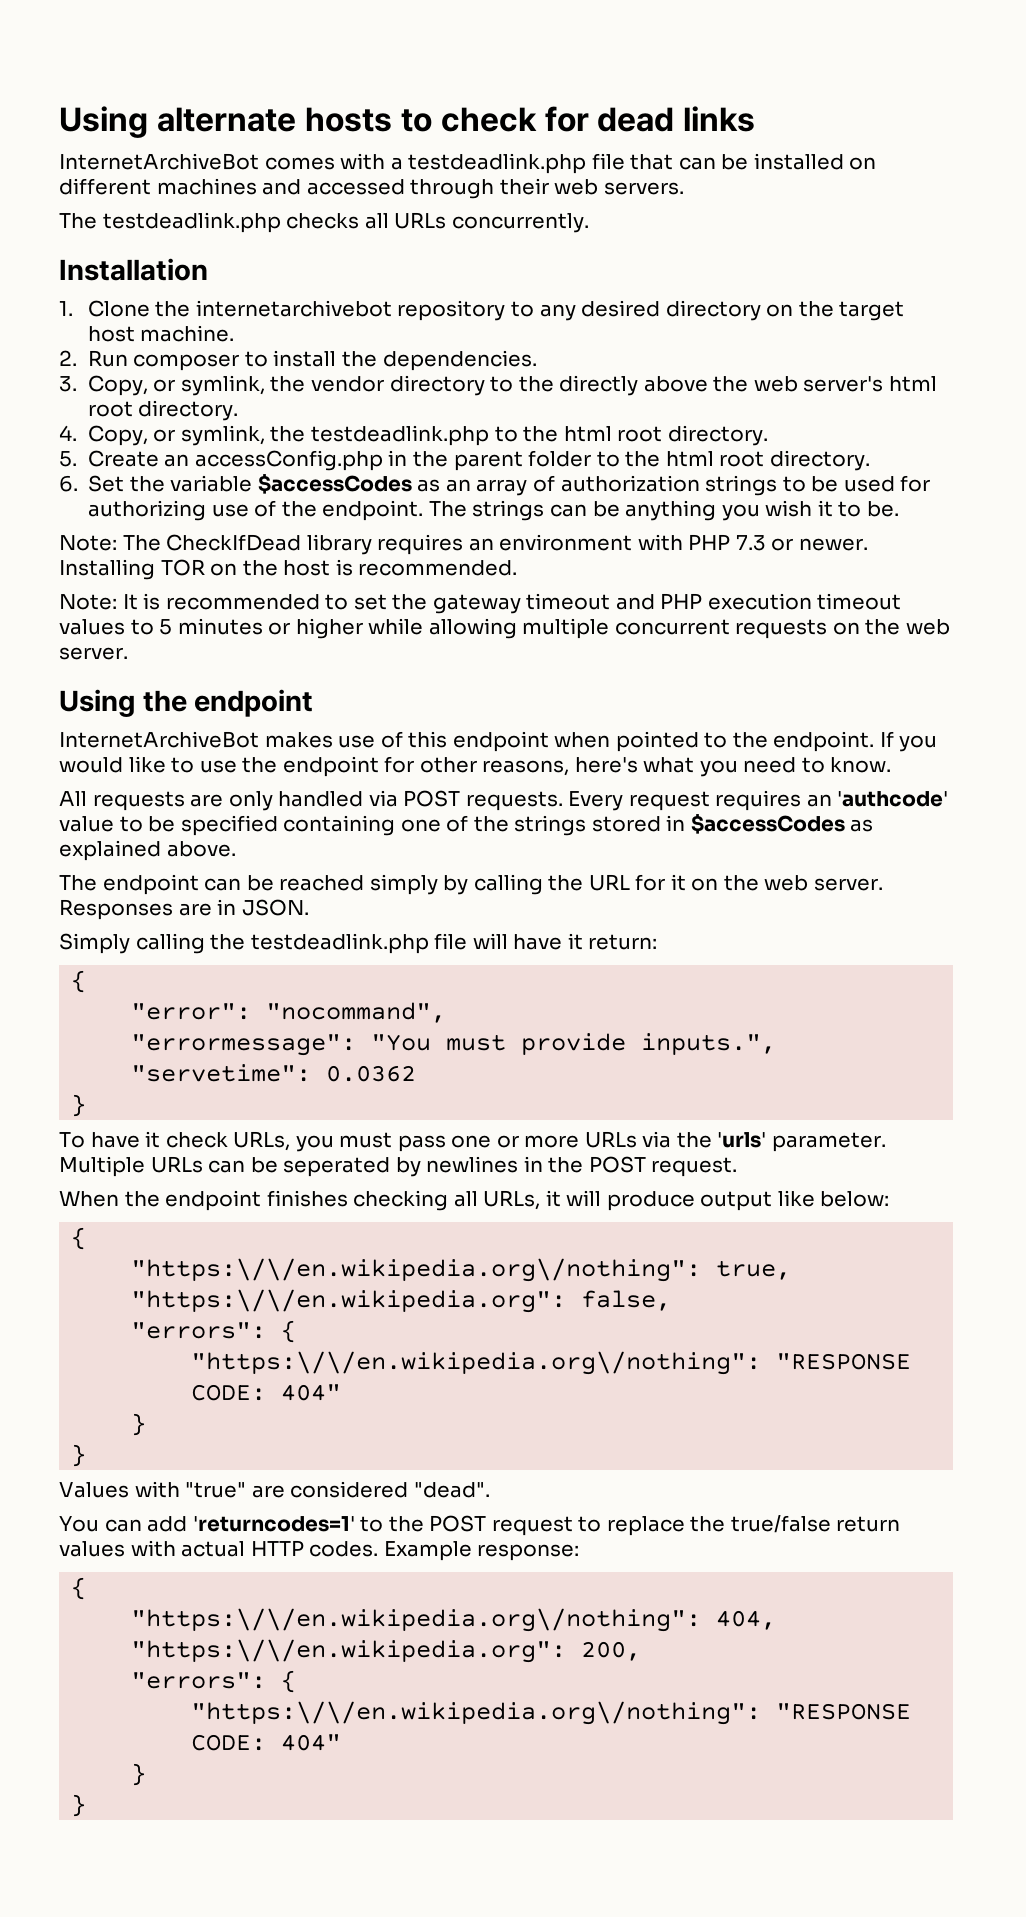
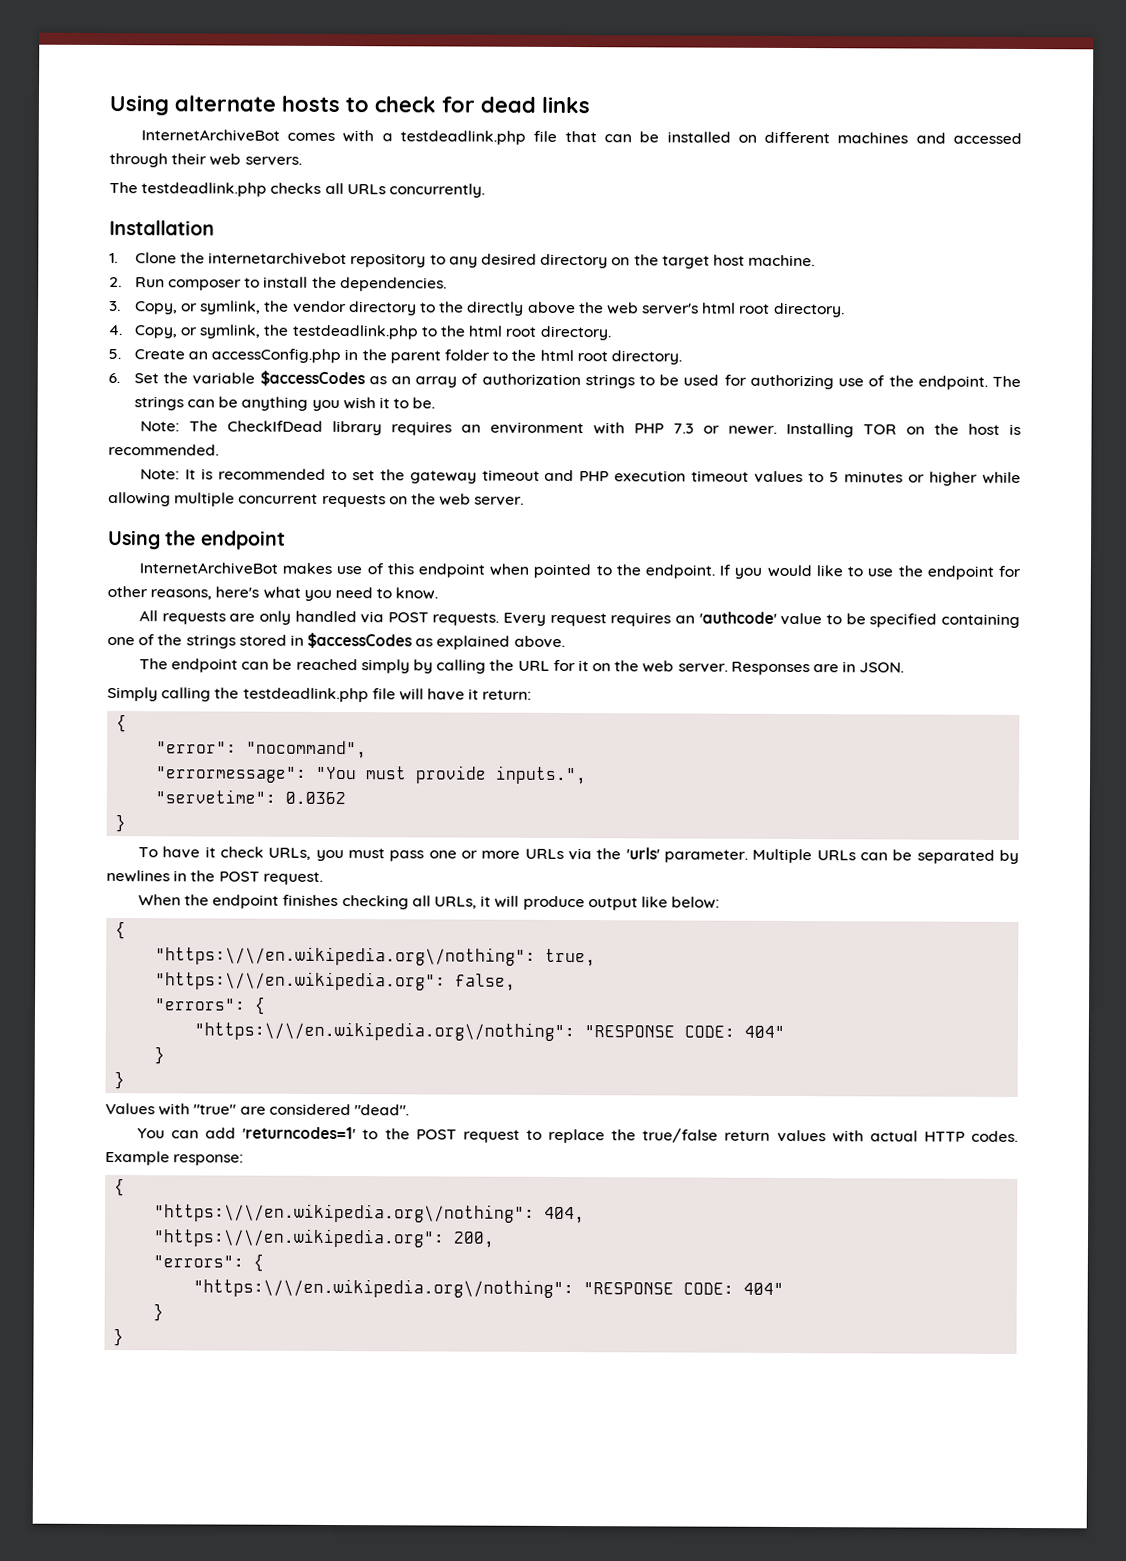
[283,1157,391,1177] seperated -> [916,849,995,864] separated

